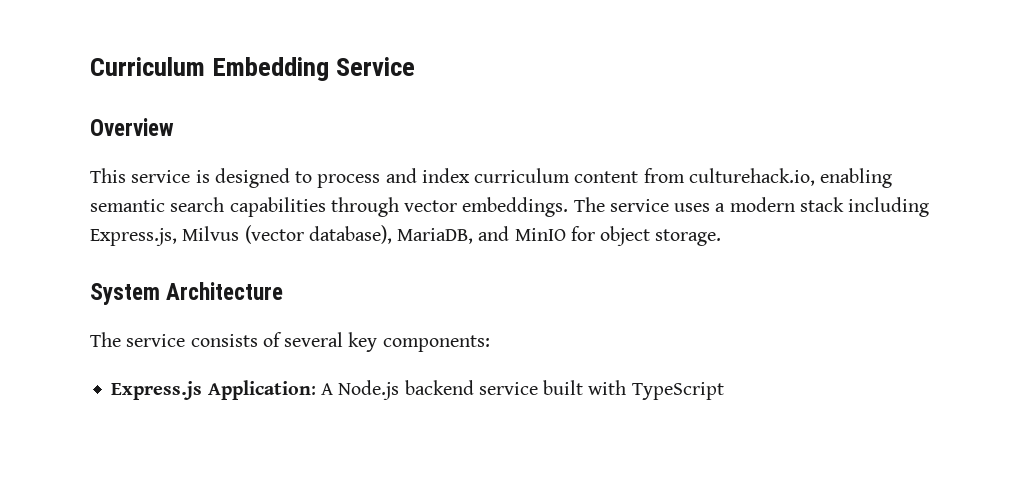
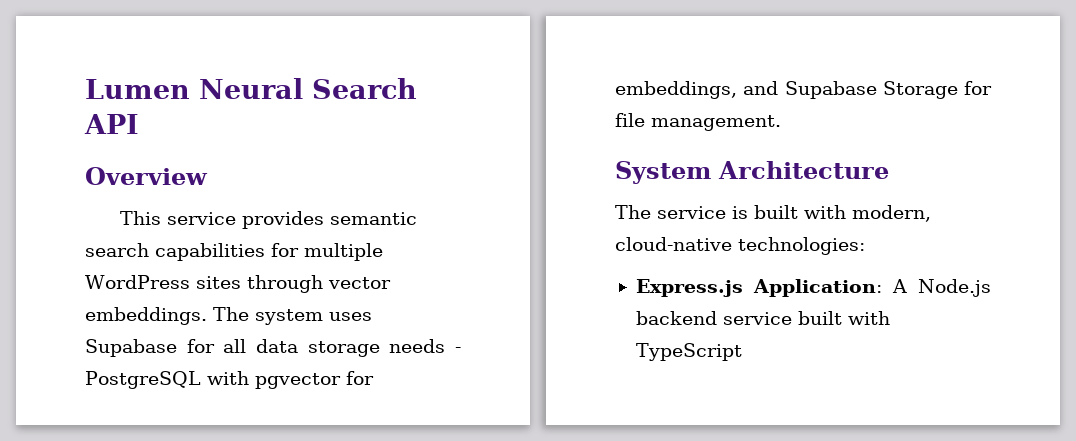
[90,57,416,81] Curriculum Embedding Service -> [85,78,417,99] [84,114,139,134] Lumen Neural Search API
[195,168,893,188] [90,197,930,217] [90,225,722,246] [90,282,284,305] [90,332,490,352] is designed to process and index curriculum content from culturehack.io, enabling semantic search capabilities through vector embeddings. The service uses a modern stack including Express.js, Milvus (vector database), MariaDB, and MinIO for object storage. // System Architecture // The service consists of several key components: -> [242,211,418,229] [85,243,383,261] [85,275,391,293] [85,307,372,325] [85,339,461,357] [85,371,374,389] [615,81,992,99] [615,113,781,131] [615,161,889,184] [615,205,931,222] [615,237,865,255] provides semantic search capabilities for multiple WordPress sites through vector embeddings. The system uses Supabase for all data storage needs - PostgreSQL with pgvector for embeddings, and Supabase Storage for file management. // System Architecture // The service is built with modern, cloud-native technologies:

